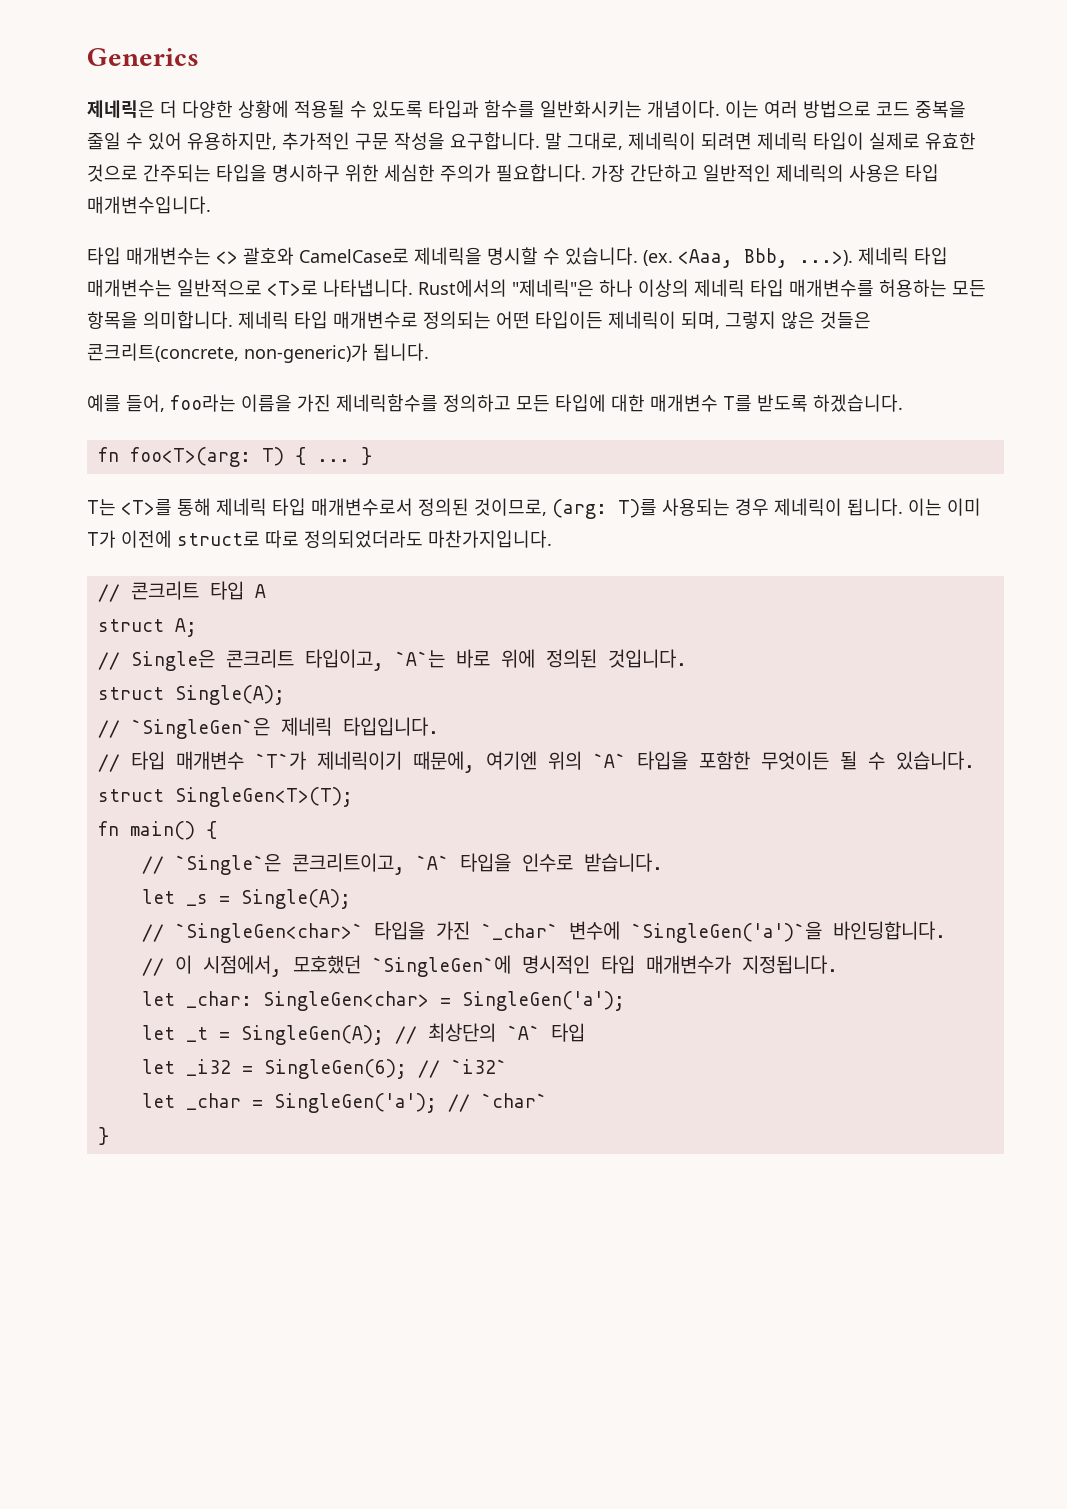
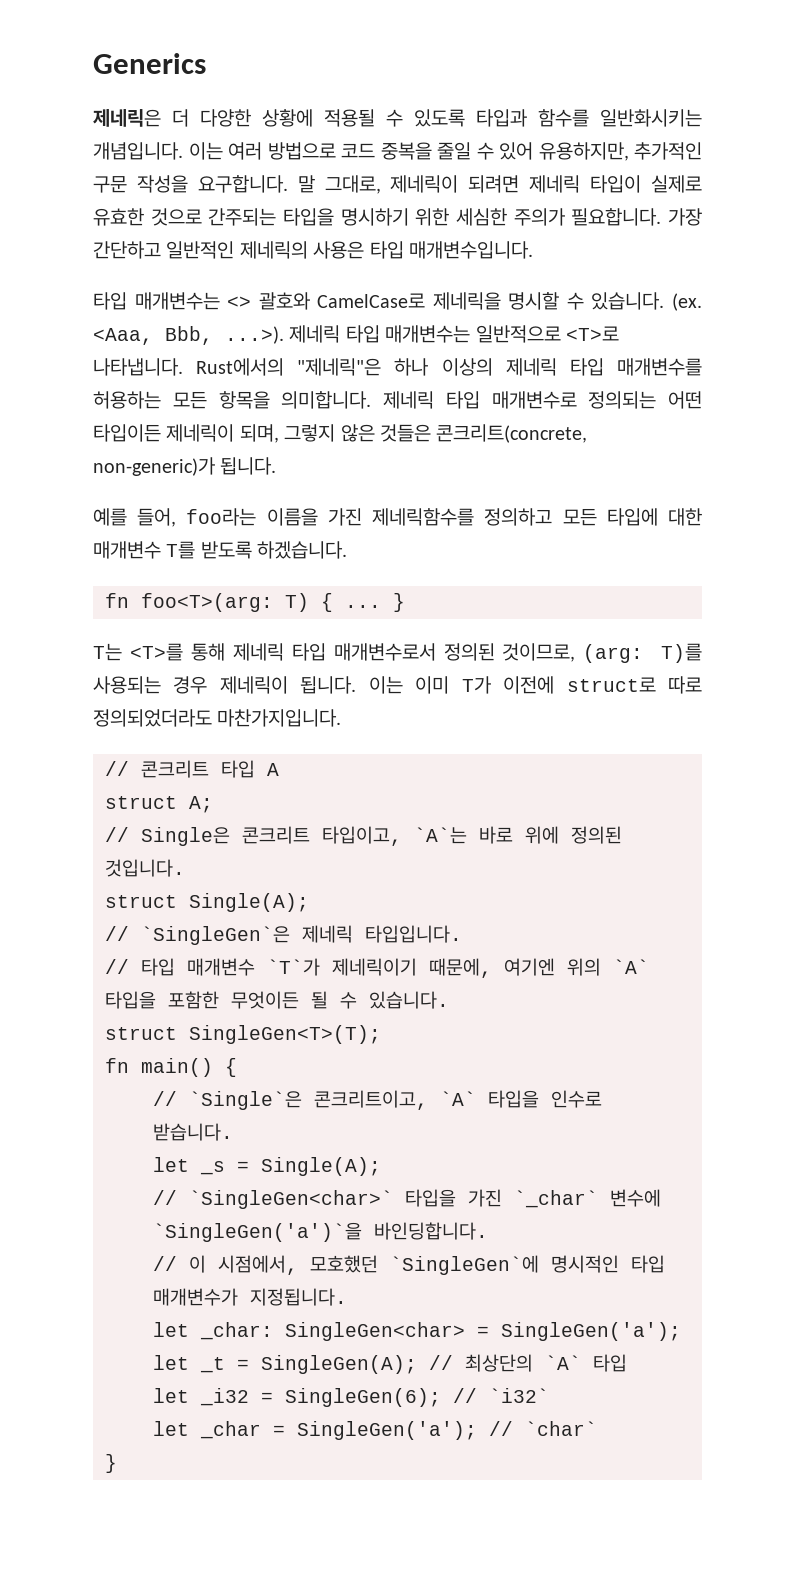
[647,100,720,118] 개념이다. -> [93,142,183,160] 개념입니다.
[272,164,340,182] 명시하구 -> [340,208,409,226] 명시하기

